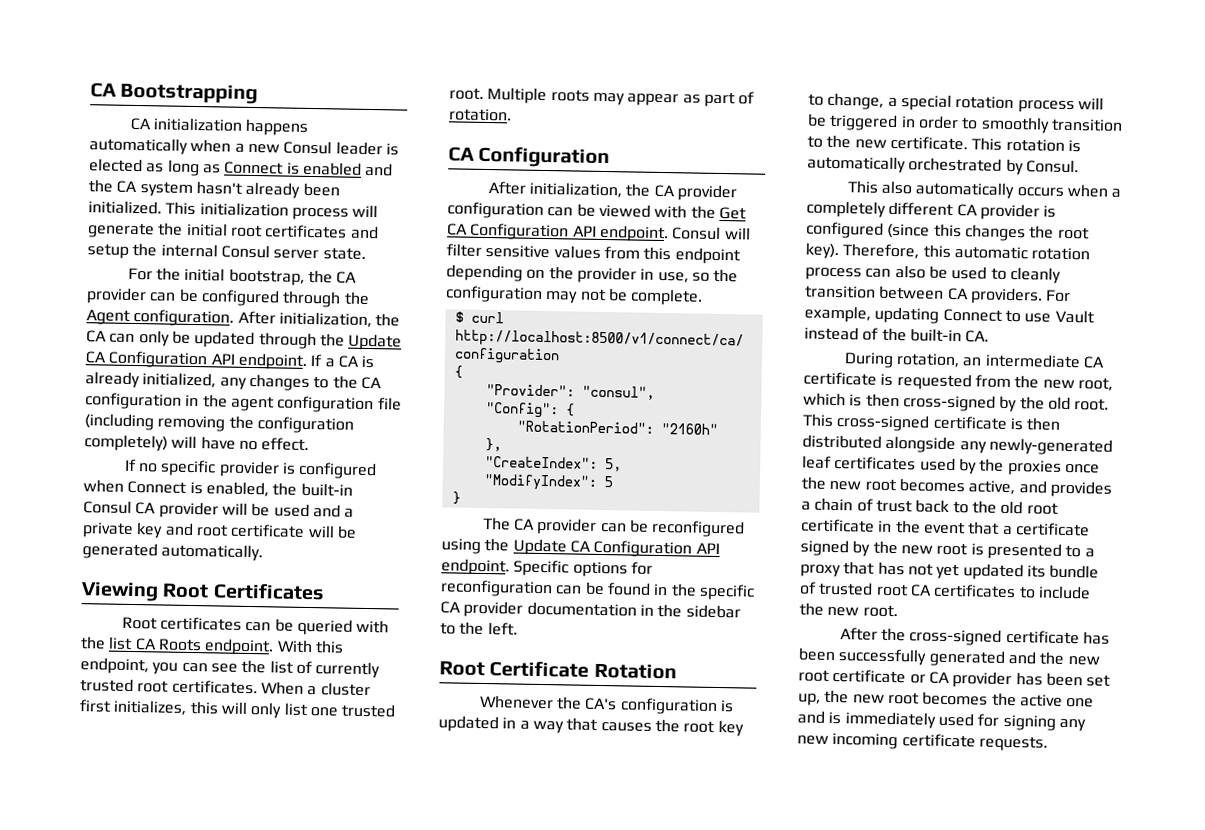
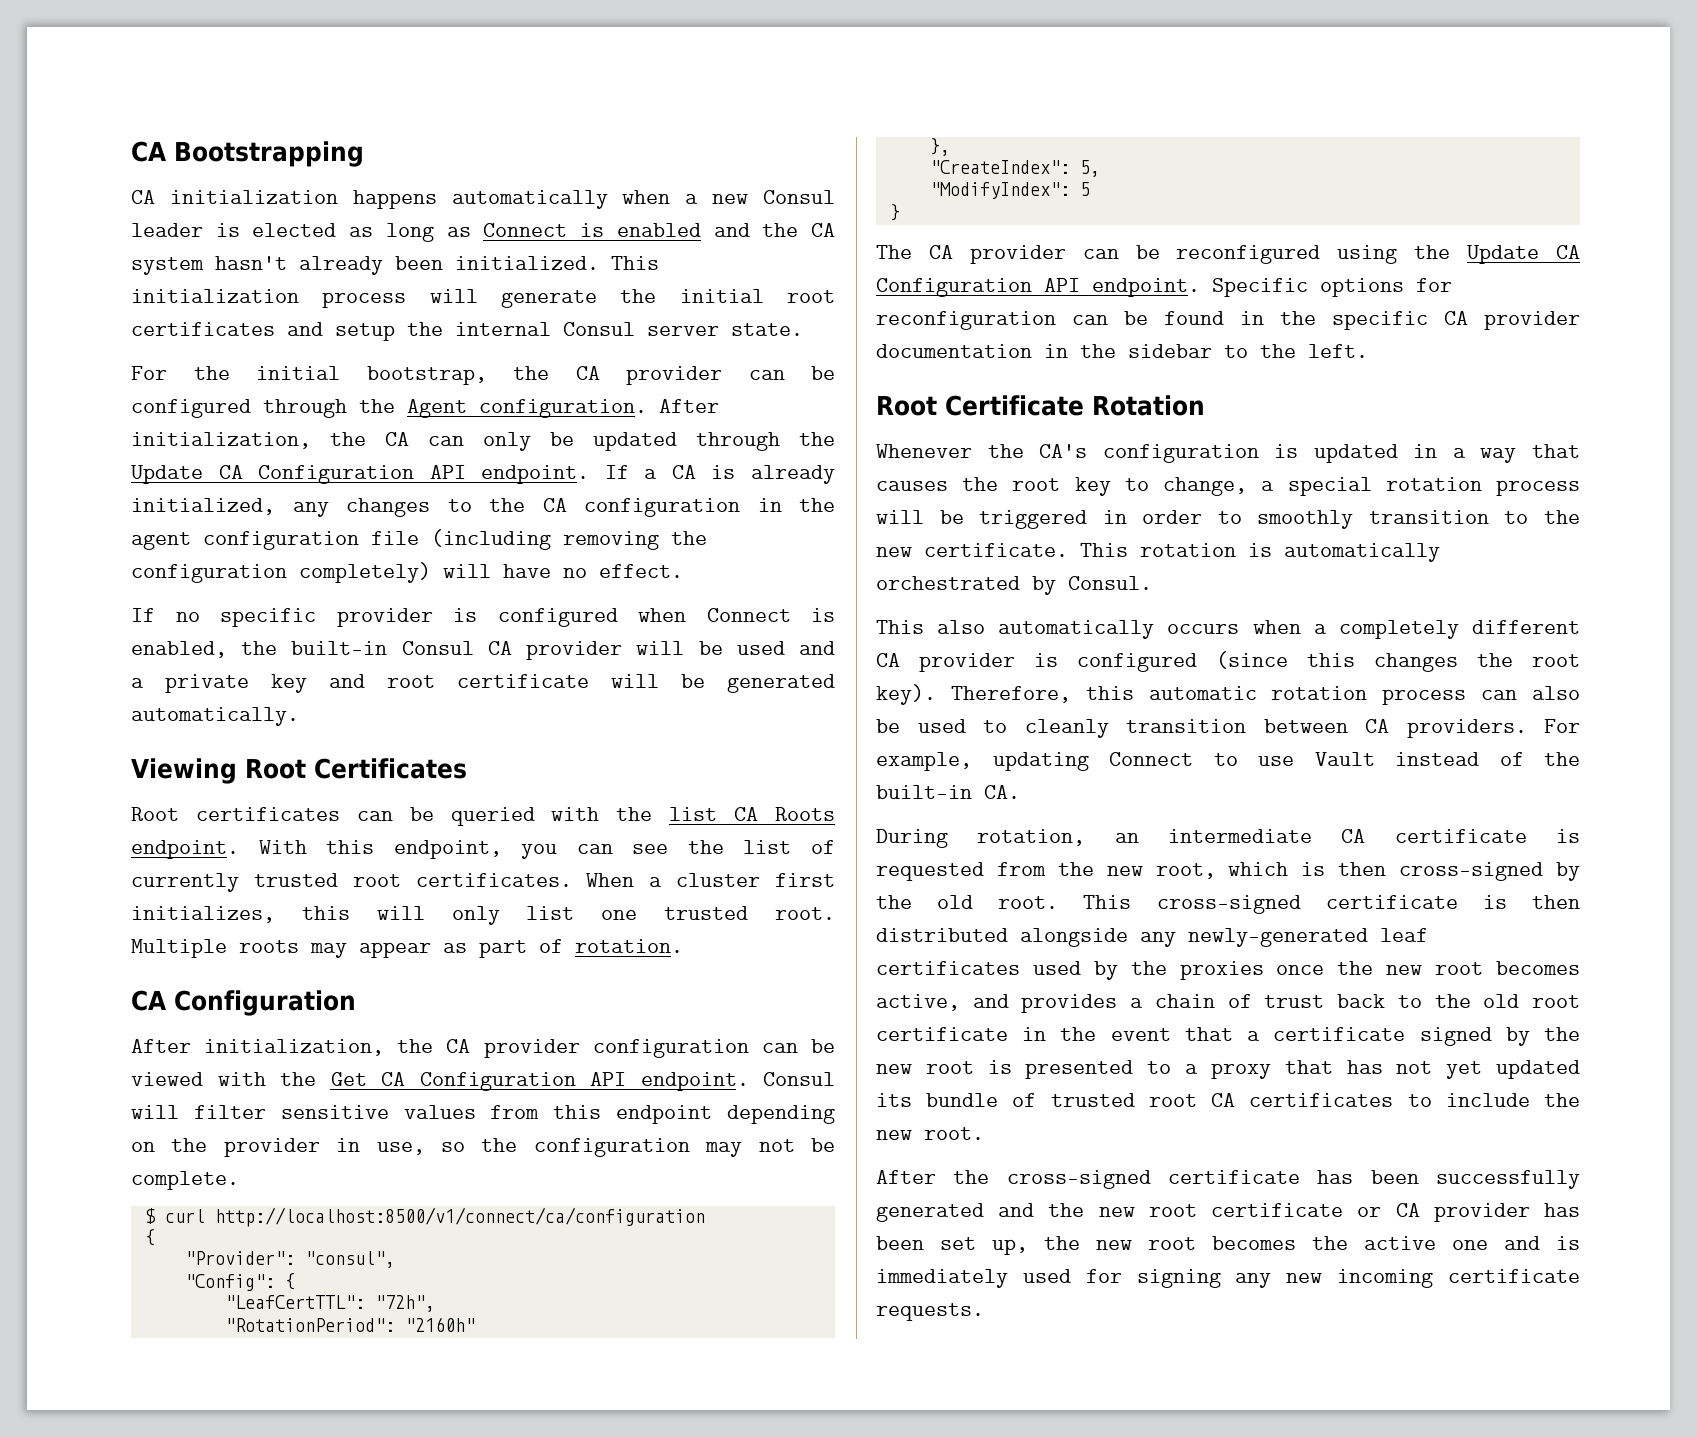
(575, 410) none -> [224,1295,435,1312] // "LeafCertTTL": "72h",

